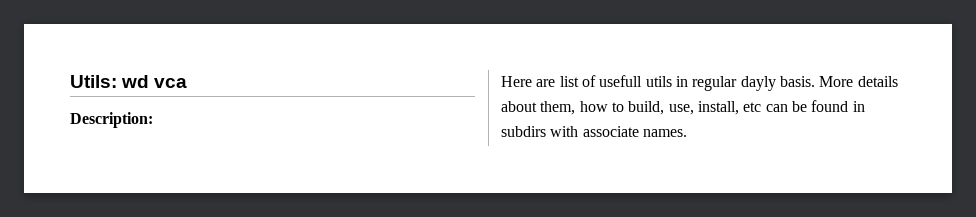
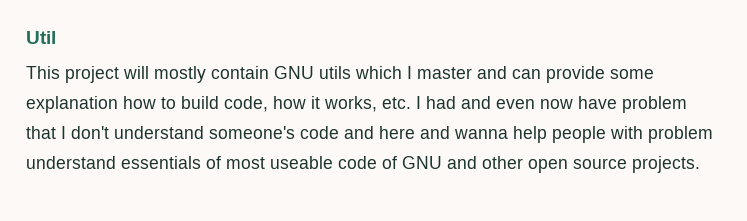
[70,75,188,88] [70,112,153,128] [501,75,898,91] [501,100,865,115] [501,126,687,137] Utils: wd vca // Description: // Here are list of usefull utils in regular dayly basis. More details about them, how to build, use, install, etc can be found in subdirs with associate names. -> [26,31,56,44] [26,66,654,83] [26,96,687,113] [26,126,713,143] [26,156,700,173] Util // This project will mostly contain GNU utils which I master and can provide some explanation how to build code, how it works, etc. I had and even now have problem that I don't understand someone's code and here and wanna help people with problem understand essentials of most useable code of GNU and other open source projects.

